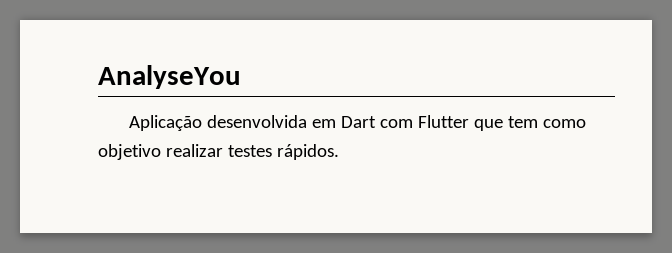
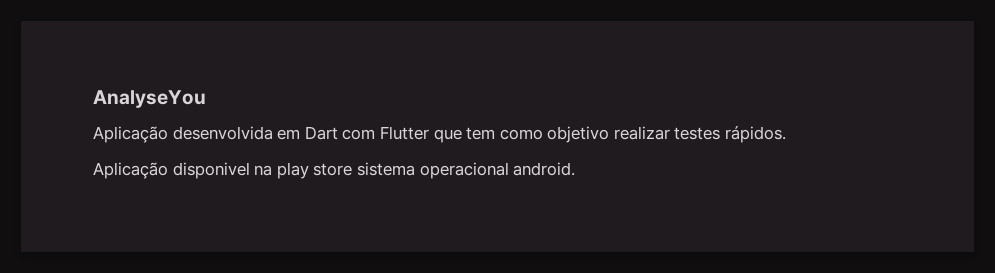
(339, 152) none -> [93,162,576,179] // Aplicação disponivel na play store sistema operacional android.

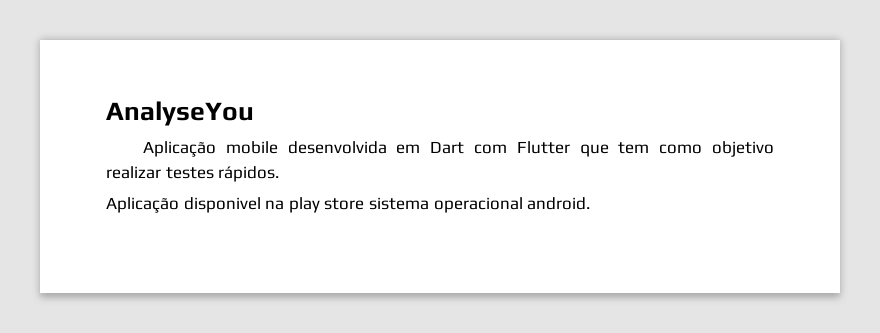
(168, 134) none -> [225,141,278,154] mobile

